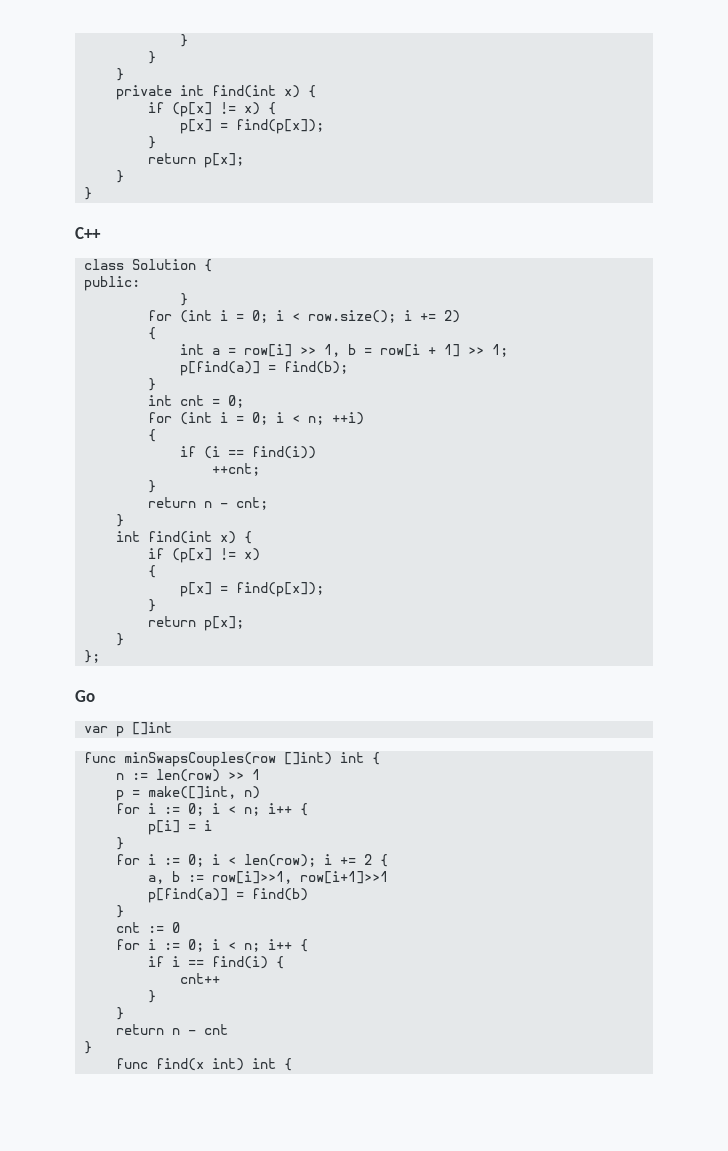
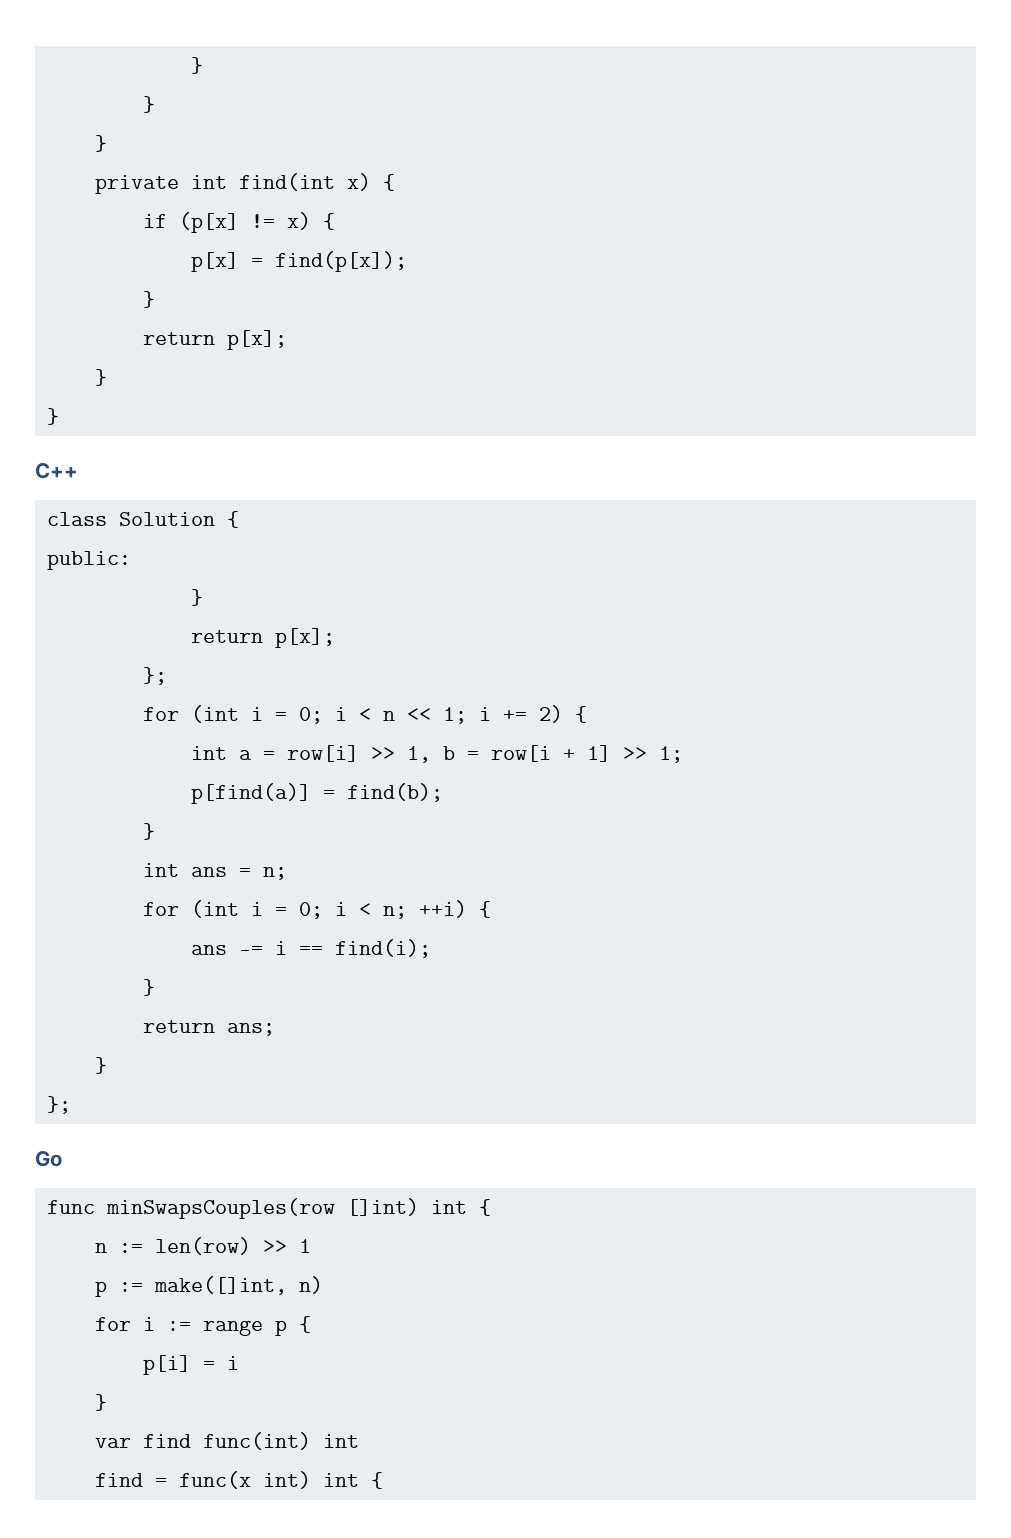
[148,310,397,323] // for (int i = 0; i < row.size(); -> [190,628,335,648] [142,667,167,685] [142,705,467,724] // return p[x]; // }; // for (int i = 0; i < n << 1;
(461, 316) // -> (563, 714) none
[180,395,245,408] cnt = 0; -> [190,867,287,880] ans = n;
[148,429,157,442] [180,446,317,459] [212,463,261,476] [148,480,157,493] [148,497,269,510] [116,514,125,527] [116,531,253,544] [148,548,261,563] [148,565,157,578] [180,582,325,597] [148,599,157,612] [148,616,245,631] // { // if (i == find(i)) // ++cnt; // } // return n - cnt; // } // int find(int x) { // if (p[x] != x) // { // p[x] = find(p[x]); // } // return p[x]; -> [478,901,491,918] [190,939,431,958] [142,979,155,996] [142,1020,275,1036] { // ans -= i == find(i); // } // return ans;
[84,722,173,737] // var p []int -> (62, 1158) none
[132,790,141,797] = -> [118,1282,143,1292] :=
[188,803,293,816] 0; i < n; i++ -> [202,1320,287,1336] range p
[116,854,389,867] [148,871,389,884] [148,888,309,903] [116,905,125,918] [116,922,181,933] [116,939,309,952] [148,956,285,969] [180,973,221,984] [148,990,157,1003] [116,1007,125,1020] [116,1024,229,1035] [84,1041,93,1054] [116,1058,205,1071] for i := 0; i < len(row); i += 2 { // a, b := row[i]>>1, row[i+1]>>1 // p[find(a)] = find(b) // } // cnt := 0 // for i := 0; i < n; i++ { // if i == find(i) { // cnt++ // } // } // return n - cnt // } // func find(x -> [94,1432,359,1450] [94,1471,251,1489] var find func(int) int // find = func(x

